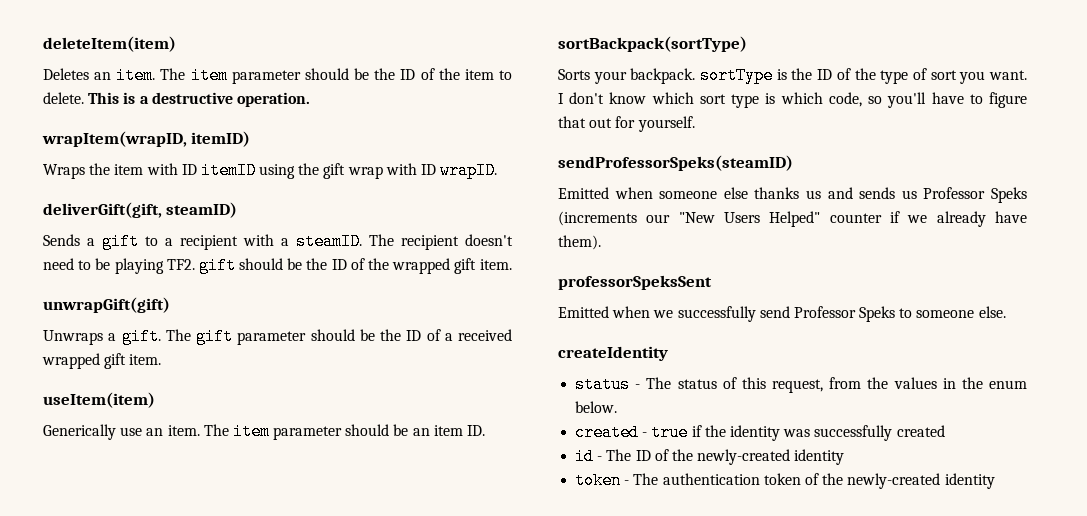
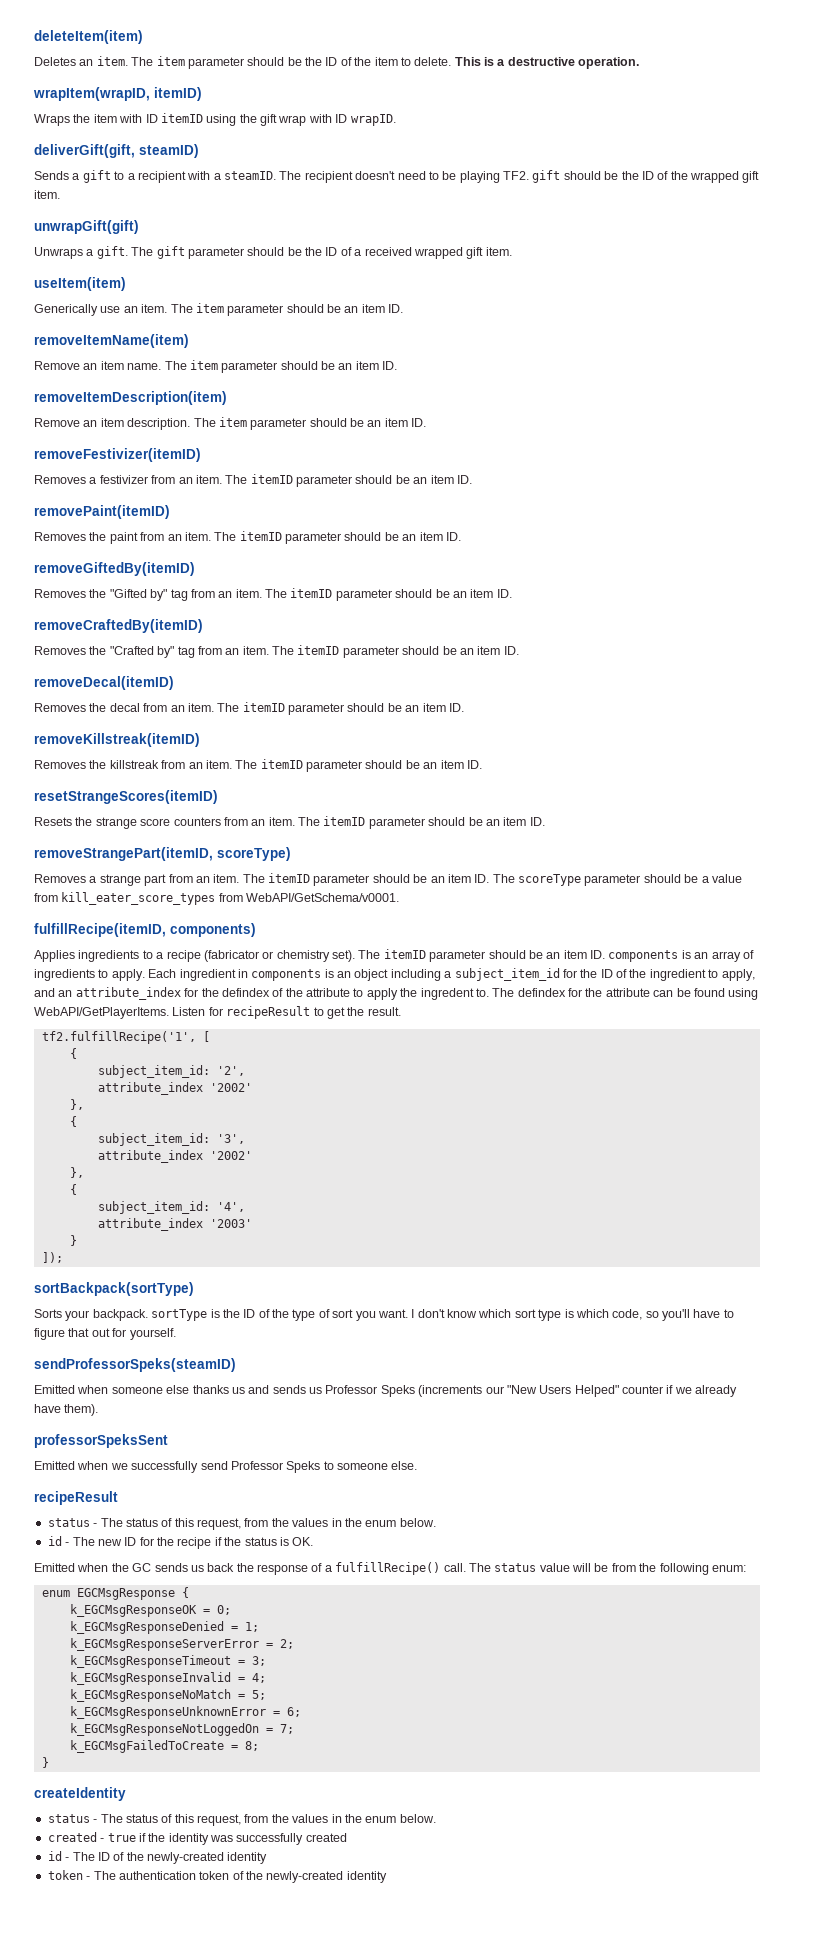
(486, 430) none -> [34,334,189,348] [34,360,398,373] [34,391,227,405] [34,417,427,430] [34,448,201,462] [34,474,472,487] [34,505,170,519] [34,531,461,544] [34,562,195,576] [34,588,512,601] [34,619,203,633] [34,645,519,658] [34,676,174,690] [34,702,464,715] [34,733,200,747] [34,759,482,772] [34,790,218,804] [34,816,545,829] [34,847,291,861] [34,873,742,886] [34,892,400,905] [34,923,256,937] [34,949,754,962] [34,968,755,981] [34,987,759,1000] [34,1006,401,1019] [41,1031,210,1044] [69,1048,77,1059] [97,1065,245,1078] [97,1082,252,1095] [69,1099,84,1110] [69,1116,77,1127] [97,1133,245,1146] [97,1150,252,1163] [69,1167,84,1178] [69,1184,77,1195] [97,1201,245,1214] [97,1218,252,1231] [69,1235,77,1246] [41,1252,63,1263] // removeItemName(item) // Remove an item name. The item parameter should be an item ID. // removeItemDescription(item) // Remove an item description. The item parameter should be an item ID. // removeFestivizer(itemID) // Removes a festivizer from an item. The itemID parameter should be an item ID. // removePaint(itemID) // Removes the paint from an item. The itemID parameter should be an item ID. // removeGiftedBy(itemID) // Removes the "Gifted by" tag from an item. The itemID parameter should be an item ID. // removeCraftedBy(itemID) // Removes the "Crafted by" tag from an item. The itemID parameter should be an item ID. // removeDecal(itemID) // Removes the decal from an item. The itemID parameter should be an item ID. // removeKillstreak(itemID) // Removes the killstreak from an item. The itemID parameter should be an item ID. // resetStrangeScores(itemID) // Resets the strange score counters from an item. The itemID parameter should be an item ID. // removeStrangePart(itemID, scoreType) // Removes a strange part from an item. The itemID parameter should be an item ID. The scoreType parameter should be a value from kill_eater_score_types from WebAPI/GetSchema/v0001. // fulfillRecipe(itemID, components) // Applies ingredients to a recipe (fabricator or chemistry set). The itemID parameter should be an item ID. components is an array of ingredients to apply. Each ingredient in components is an object including a subject_item_id for the ID of the ingredient to apply, and an attribute_index for the defindex of the attribute to apply the ingredent to. The defindex for the attribute can be found using WebAPI/GetPlayerItems. Listen for recipeResult to get the result. // tf2.fulfillRecipe('1', [ // { // subject_item_id: '2', // attribute_index '2002' // }, // { // subject_item_id: '3', // attribute_index '2002' // }, // { // subject_item_id: '4', // attribute_index '2003' // } // ]);
(1006, 312) none -> [34,1491,118,1505] [47,1518,436,1530] [47,1536,314,1549] [34,1562,746,1575] [41,1587,189,1600] [69,1604,231,1617] [69,1621,259,1634] [69,1638,294,1651] [69,1655,266,1668] [69,1672,266,1685] [69,1689,266,1702] [69,1706,301,1719] [69,1723,294,1736] [69,1740,259,1753] [41,1757,49,1768] // recipeResult // status - The status of this request, from the values in the enum below. // id - The new ID for the recipe if the status is OK. // Emitted when the GC sends us back the response of a fulfillRecipe() call. The status value will be from the following enum: // enum EGCMsgResponse { // k_EGCMsgResponseOK = 0; // k_EGCMsgResponseDenied = 1; // k_EGCMsgResponseServerError = 2; // k_EGCMsgResponseTimeout = 3; // k_EGCMsgResponseInvalid = 4; // k_EGCMsgResponseNoMatch = 5; // k_EGCMsgResponseUnknownError = 6; // k_EGCMsgResponseNotLoggedOn = 7; // k_EGCMsgFailedToCreate = 8; // }

